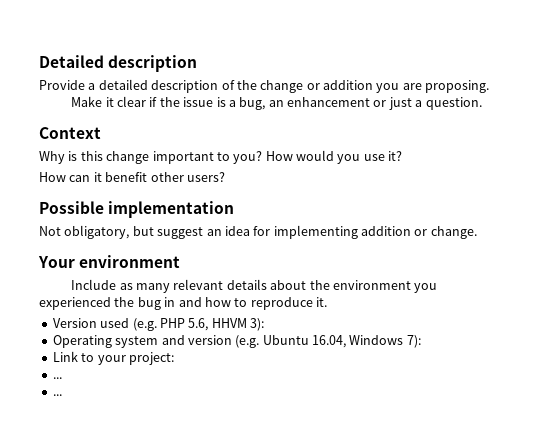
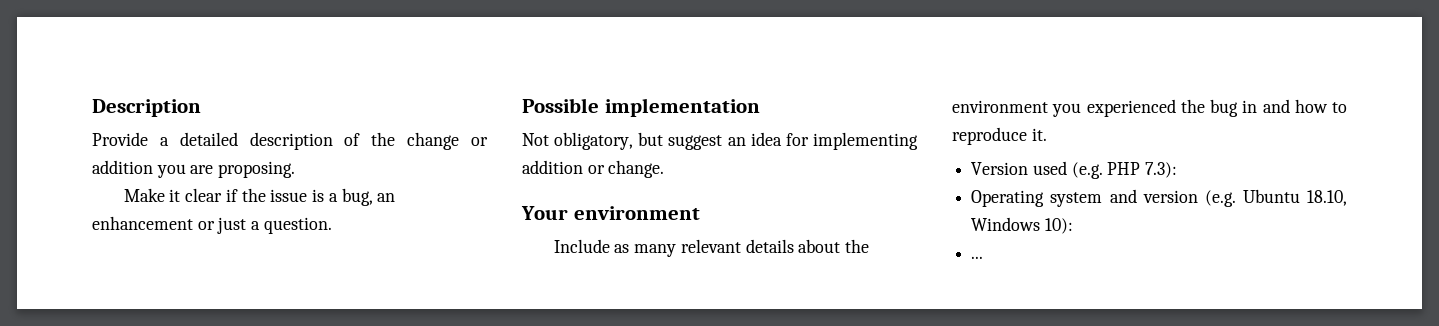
[39,55,198,72] Detailed description -> [92,99,201,117] Description
[39,127,101,139] [39,150,403,164] [39,172,225,182] // Context // Why is this change important to you? How would you use it? // How can it benefit other users? -> (332, 225) none
[188,318,264,331] 5.6, HHVM 3): -> [1145,162,1178,178] 7.3):
[312,335,421,348] [52,351,174,365] [52,377,62,379] [52,394,62,396] 16.04, Windows 7): // Link to your project: // ... // ... -> [1307,190,1347,206] [971,217,1073,234] [971,256,984,259] 18.10, Windows 10): // ...

